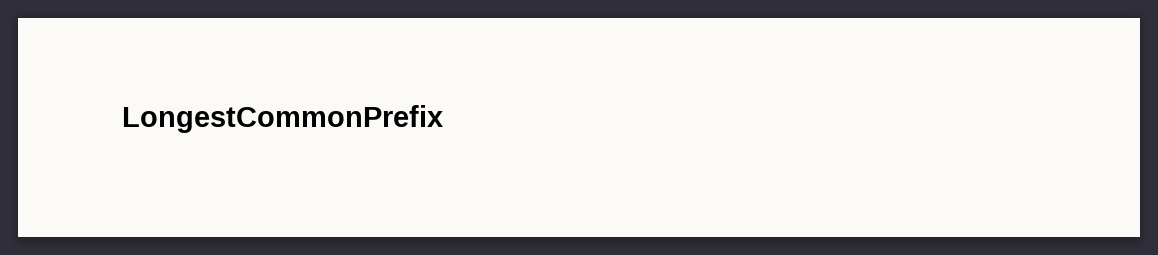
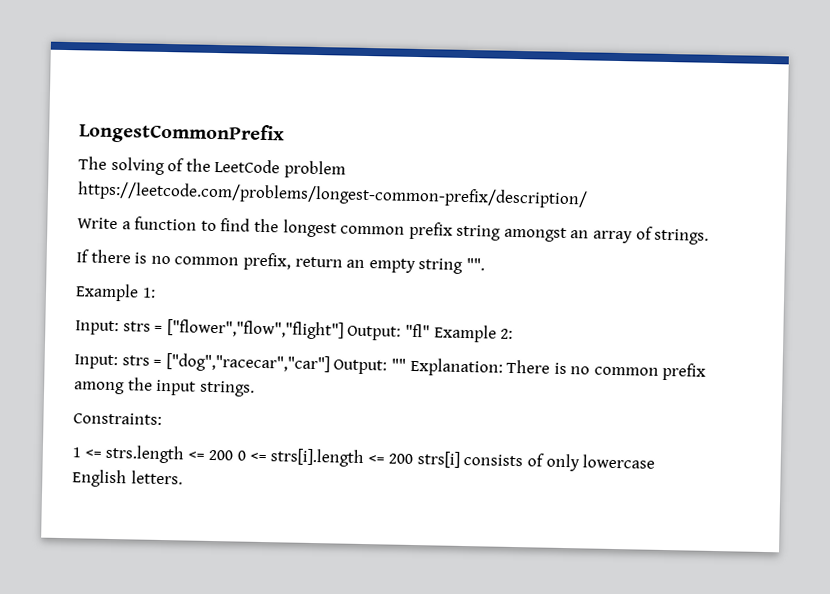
(443, 119) none -> [78,156,346,179] [77,181,588,209] [77,216,710,245] [76,249,485,274] [75,283,156,302] [75,319,514,343] [74,353,707,381] [74,377,255,397] [73,412,162,425] [72,444,656,472] [72,469,183,488] // The solving of the LeetCode problem https://leetcode.com/problems/longest-common-prefix/description/ // Write a function to find the longest common prefix string amongst an array of strings. // If there is no common prefix, return an empty string "". // Example 1: // Input: strs = ["flower","flow","flight"] Output: "fl" Example 2: // Input: strs = ["dog","racecar","car"] Output: "" Explanation: There is no common prefix among the input strings. // Constraints: // 1 <= strs.length <= 200 0 <= strs[i].length <= 200 strs[i] consists of only lowercase English letters.

